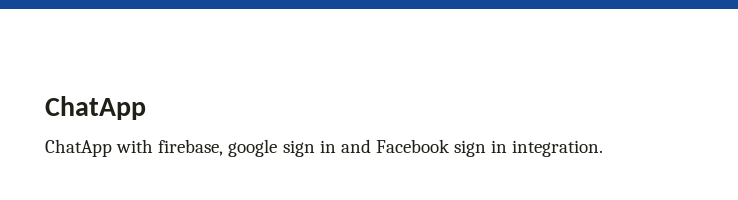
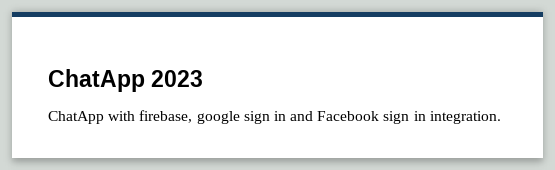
[45,96,146,120] ChatApp -> [48,69,204,92] ChatApp 2023

